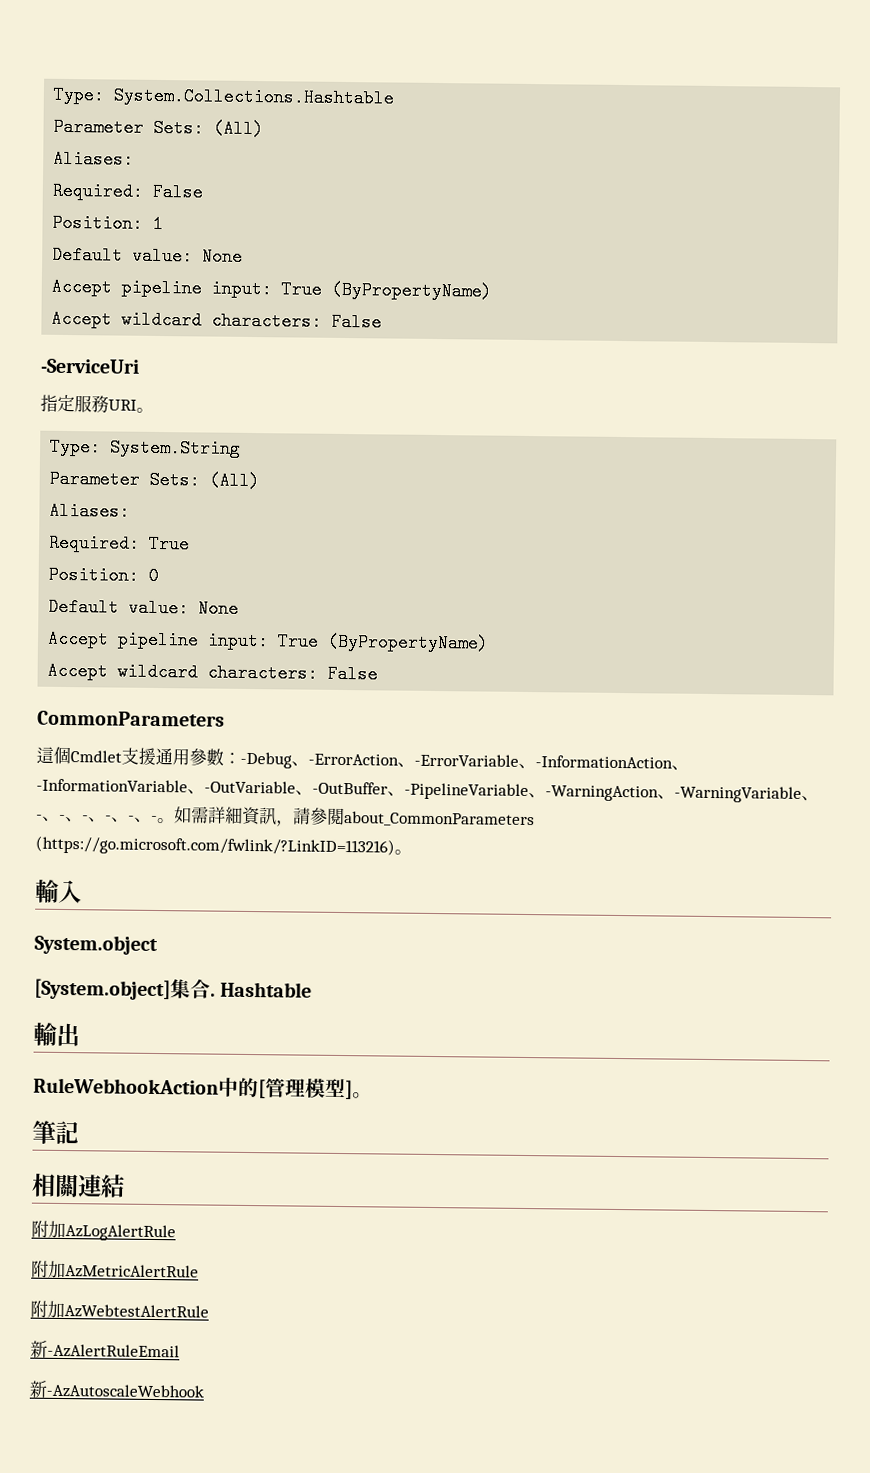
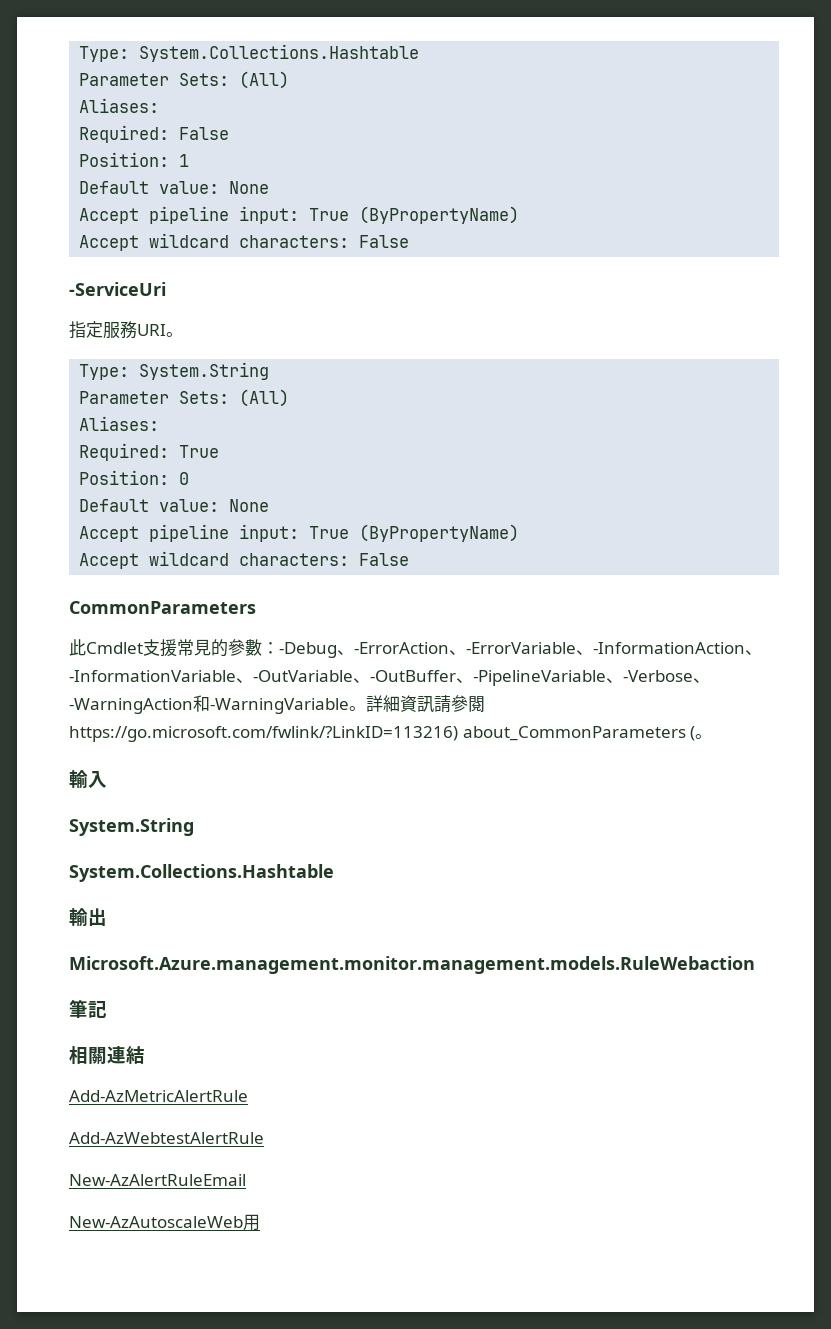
[36,746,71,765] 這個 -> [69,639,86,656] 此
[155,747,190,766] 通用 -> [177,639,228,657] 常見的
[545,785,819,803] [36,806,535,828] [35,835,412,857] [35,879,82,904] [34,934,158,956] [34,978,313,1001] [33,1022,80,1047] [33,1077,373,1100] [32,1120,79,1145] [31,1173,125,1198] [31,1220,176,1242] [31,1260,199,1279] [30,1300,209,1319] [30,1340,180,1359] [29,1380,204,1399] -WarningAction、-WarningVariable、-、-、-、-、-、-。如需詳細資訊，請參閱about_CommonParameters (https://go.microsoft.com/fwlink/?LinkID=113216)。 // 輸入 // System.object // [System.object]集合. Hashtable // 輸出 // RuleWebhookAction中的[管理模型]。 // 筆記 // 相關連結 // 附加AzLogAlertRule // 附加AzMetricAlertRule // 附加AzWebtestAlertRule // 新-AzAlertRuleEmail // 新-AzAutoscaleWebhook -> [623,670,710,683] [69,695,485,714] [69,726,713,742] [69,770,107,788] [69,818,194,836] [69,864,334,882] [69,908,107,926] [69,956,755,974] [69,1000,107,1019] [69,1046,145,1065] [69,1090,248,1102] [69,1132,264,1144] [69,1174,246,1186] [69,1214,260,1231] -Verbose、-WarningAction和-WarningVariable。詳細資訊請參閱https://go.microsoft.com/fwlink/?LinkID=113216) about_CommonParameters (。 // 輸入 // System.String // System.Collections.Hashtable // 輸出 // Microsoft.Azure.management.monitor.management.models.RuleWebaction // 筆記 // 相關連結 // Add-AzMetricAlertRule // Add-AzWebtestAlertRule // New-AzAlertRuleEmail // New-AzAutoscaleWeb用

